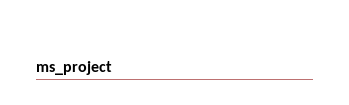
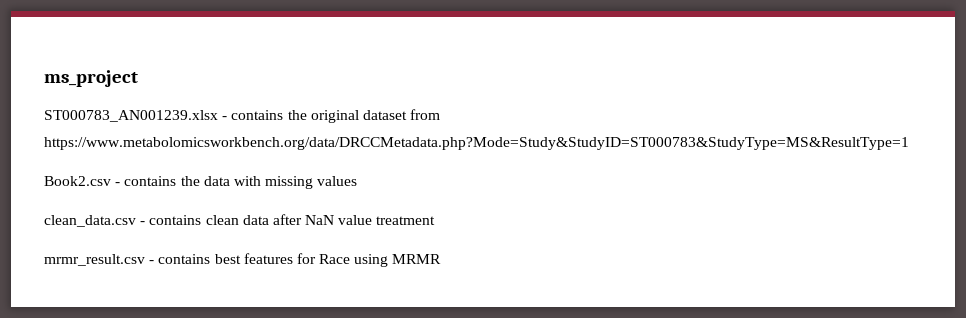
(112, 68) none -> [44,109,441,123] [44,137,909,150] [44,176,358,189] [44,214,436,227] [44,253,442,267] // ST000783_AN001239.xlsx - contains the original dataset from https://www.metabolomicsworkbench.org/data/DRCCMetadata.php?Mode=Study&StudyID=ST000783&StudyType=MS&ResultType=1 // Book2.csv - contains the data with missing values // clean_data.csv - contains clean data after NaN value treatment // mrmr_result.csv - contains best features for Race using MRMR

